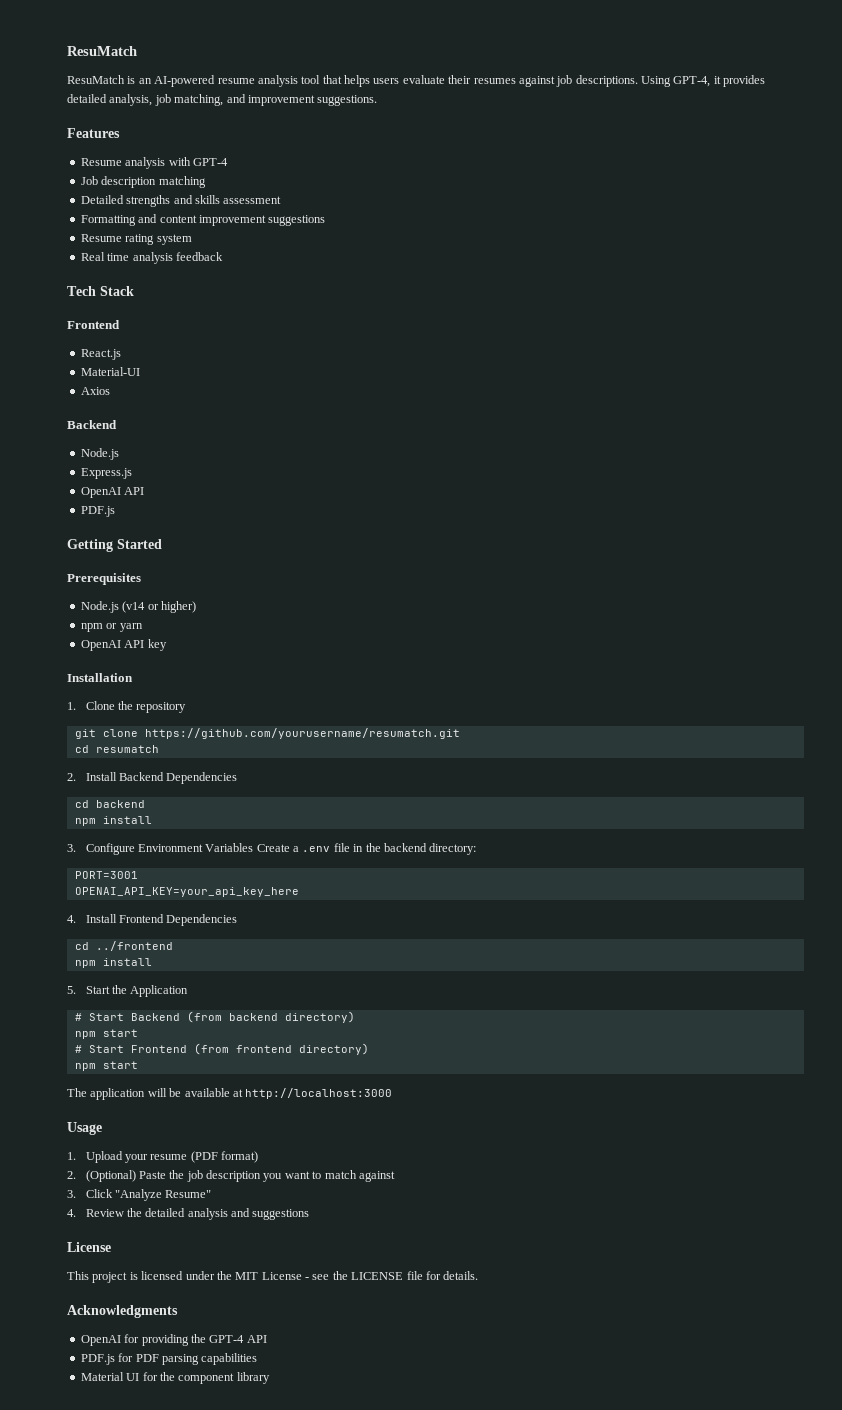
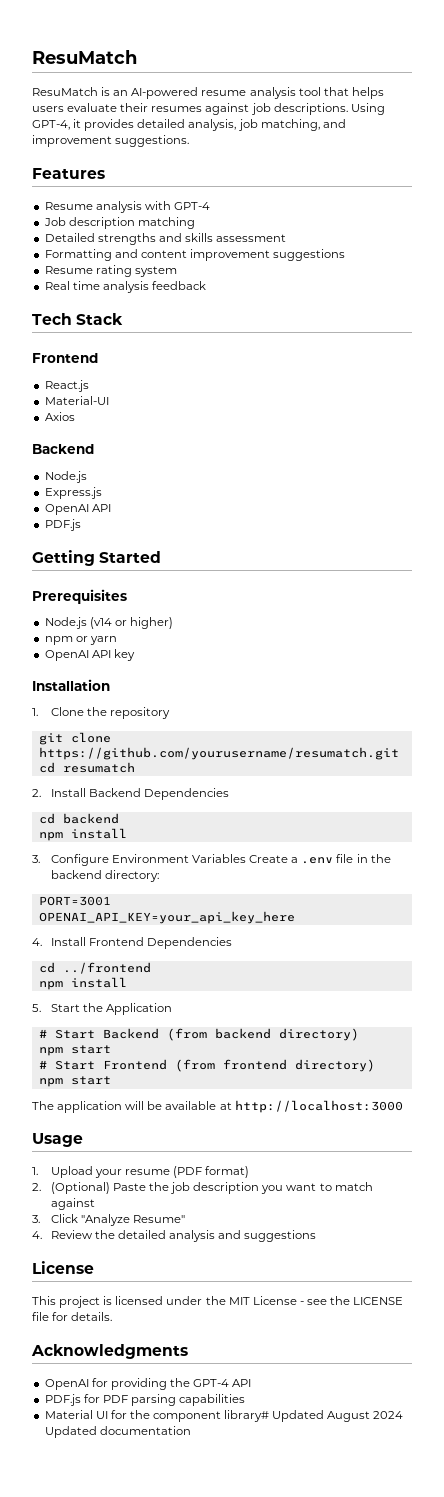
[236,1372,270,1384] library -> [224,1410,404,1422] [44,1426,191,1438] library# Updated August 2024 Updated documentation

